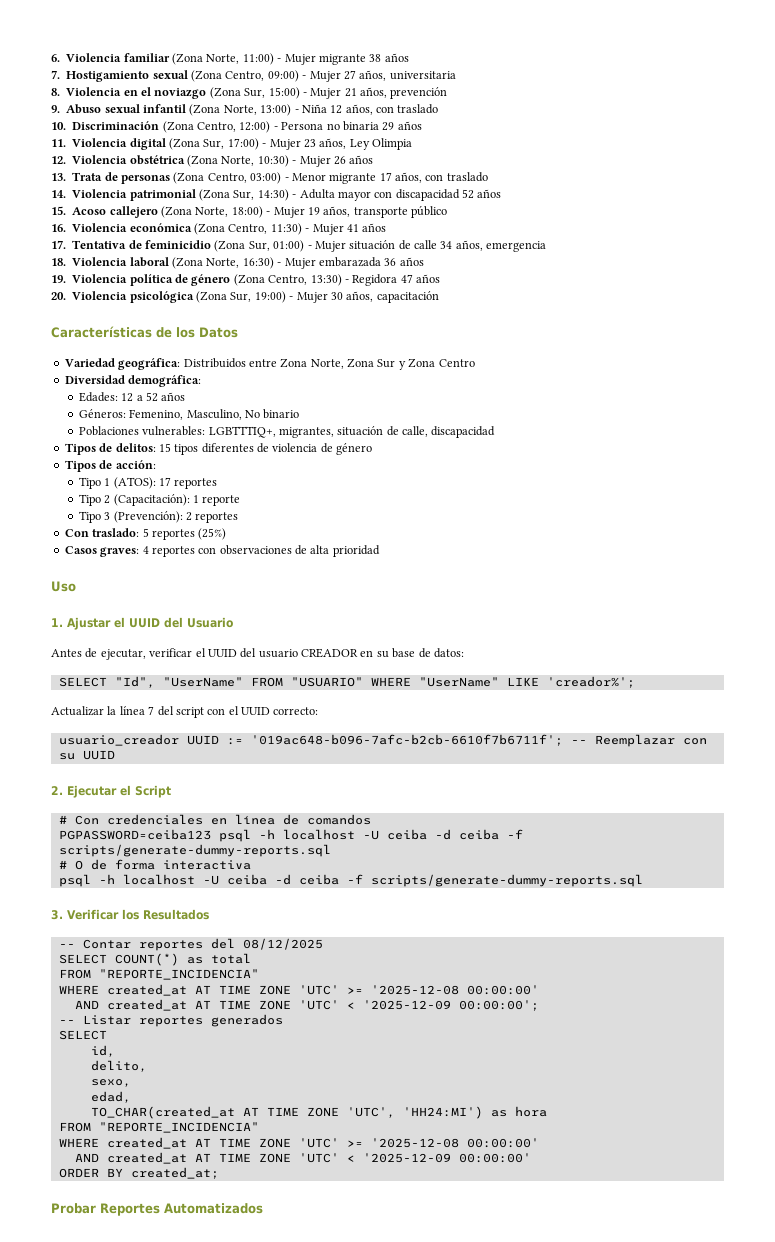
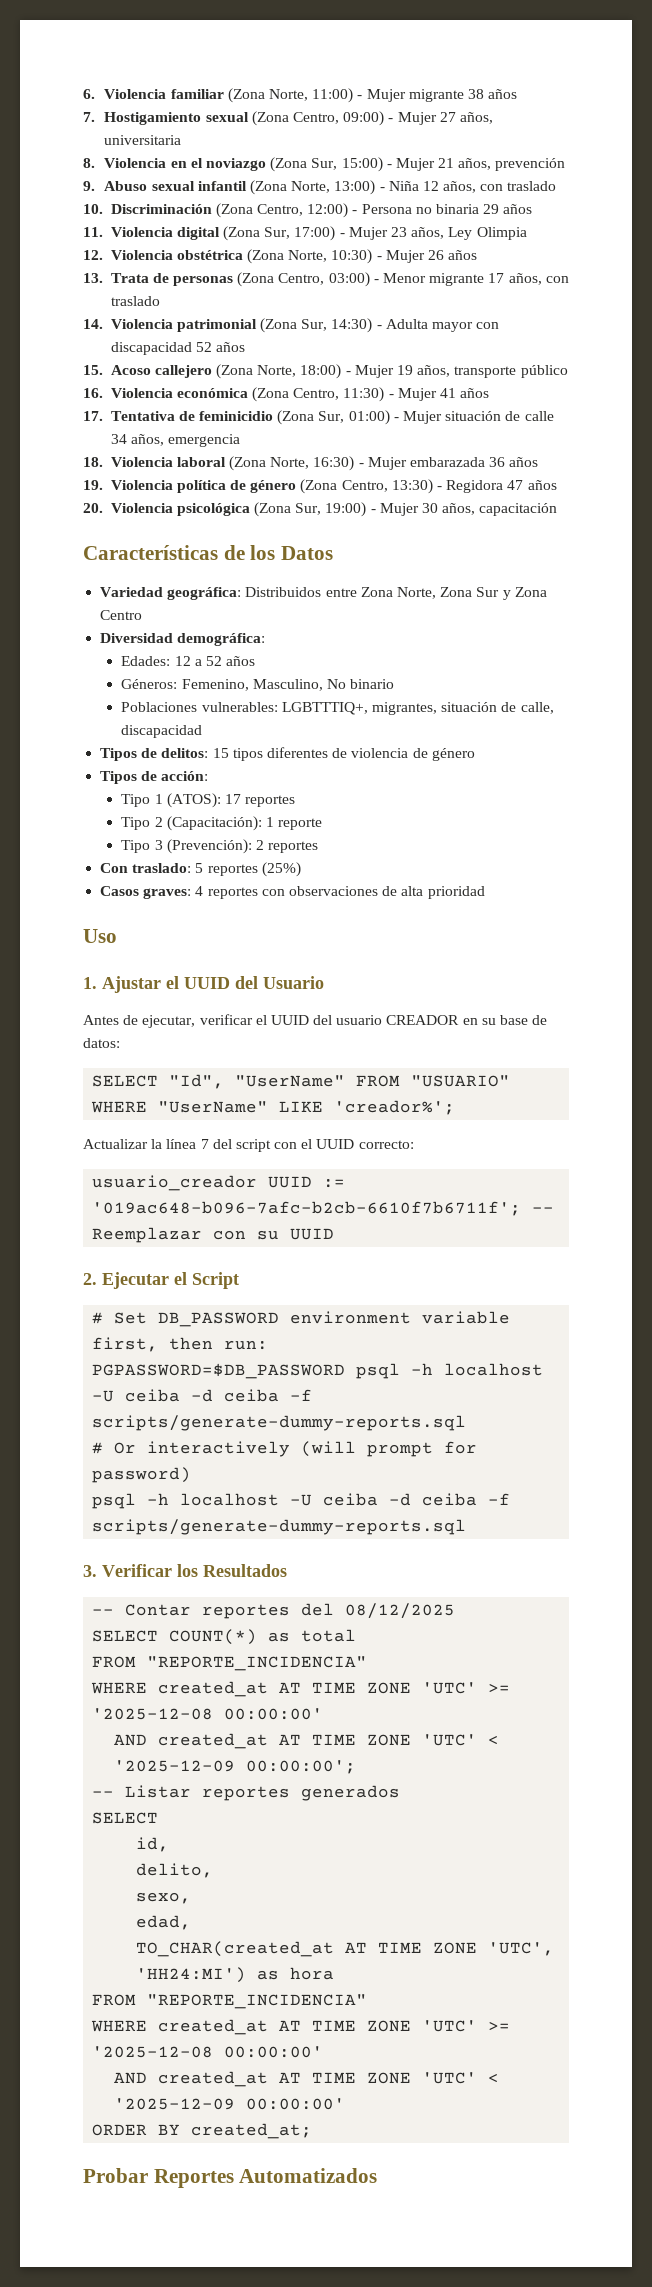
[74,814,371,825] [58,829,211,840] Con credenciales en línea de comandos // PGPASSWORD=ceiba123 -> [114,1311,511,1327] [92,1337,269,1352] [92,1363,346,1379] Set DB_PASSWORD environment variable first, then run: // PGPASSWORD=$DB_PASSWORD
[74,859,251,870] O de forma interactiva -> [114,1441,478,1457] [92,1467,192,1483] Or interactively (will prompt for password)

